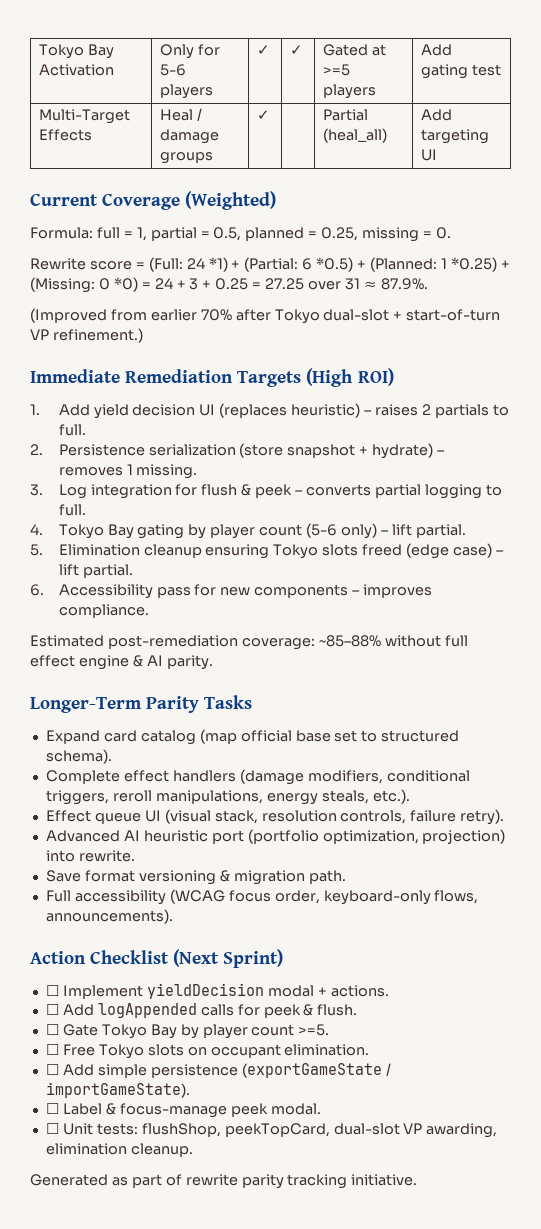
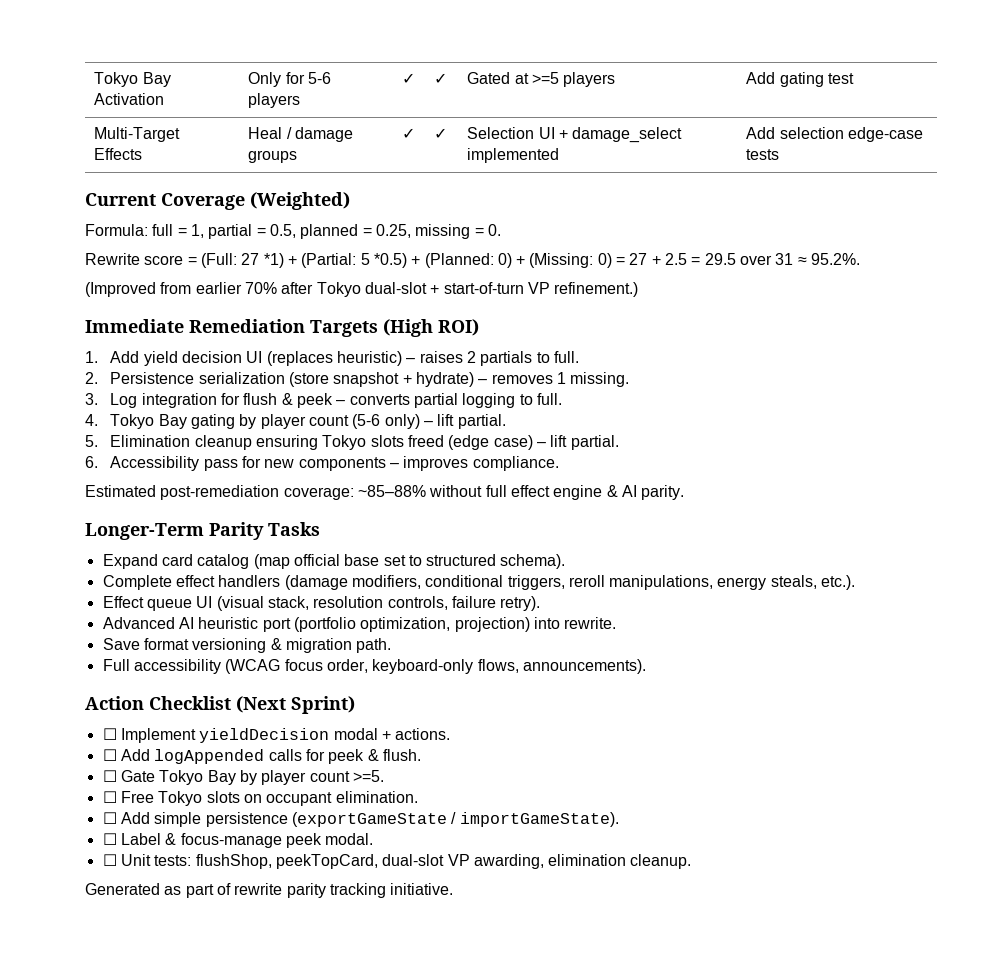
[323,109,369,121] [323,128,388,143] [421,109,453,121] [421,129,490,144] [421,149,438,161] | Partial (heal_all) | Add targeting UI -> [434,128,448,139] [467,127,683,143] [467,148,560,163] [746,127,923,142] [746,149,780,160] ✓ | Selection UI + damage_select implemented | Add selection edge-case tests
[186,258,205,269] 24 -> [241,253,260,265] 27
[302,258,313,270] 6 -> [360,253,370,265] 5
[440,257,510,272] [30,277,305,293] 1 *0.25) + (Missing: 0 *0) = 24 + 3 + 0.25 = 27.25 -> [497,253,736,268] 0) + (Missing: 0) = 27 + 2.5 = 29.5
[380,278,428,290] 87.9%. -> [811,253,861,265] 95.2%.

